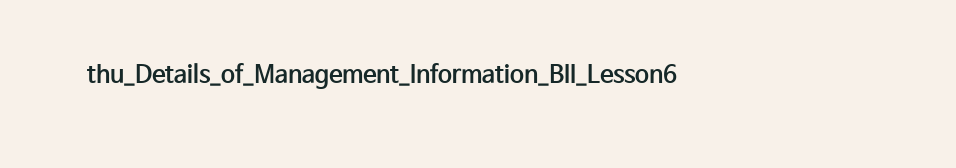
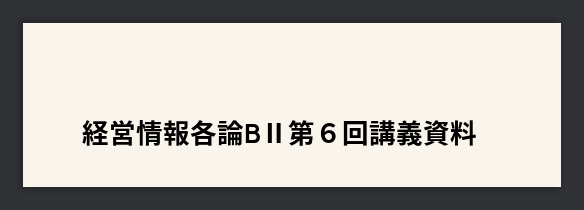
[87,63,677,89] thu_Details_of_Management_Information_BII_Lesson6 -> [82,120,477,146] 経営情報各論BⅡ第６回講義資料

